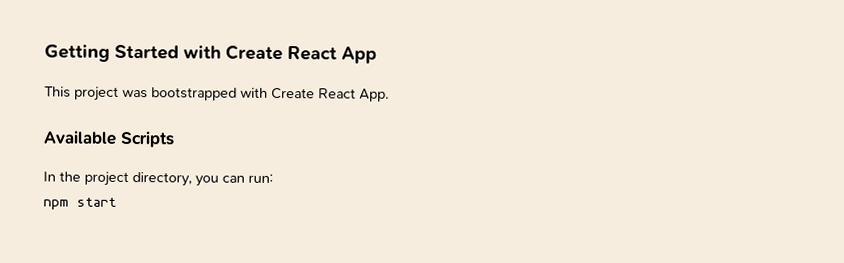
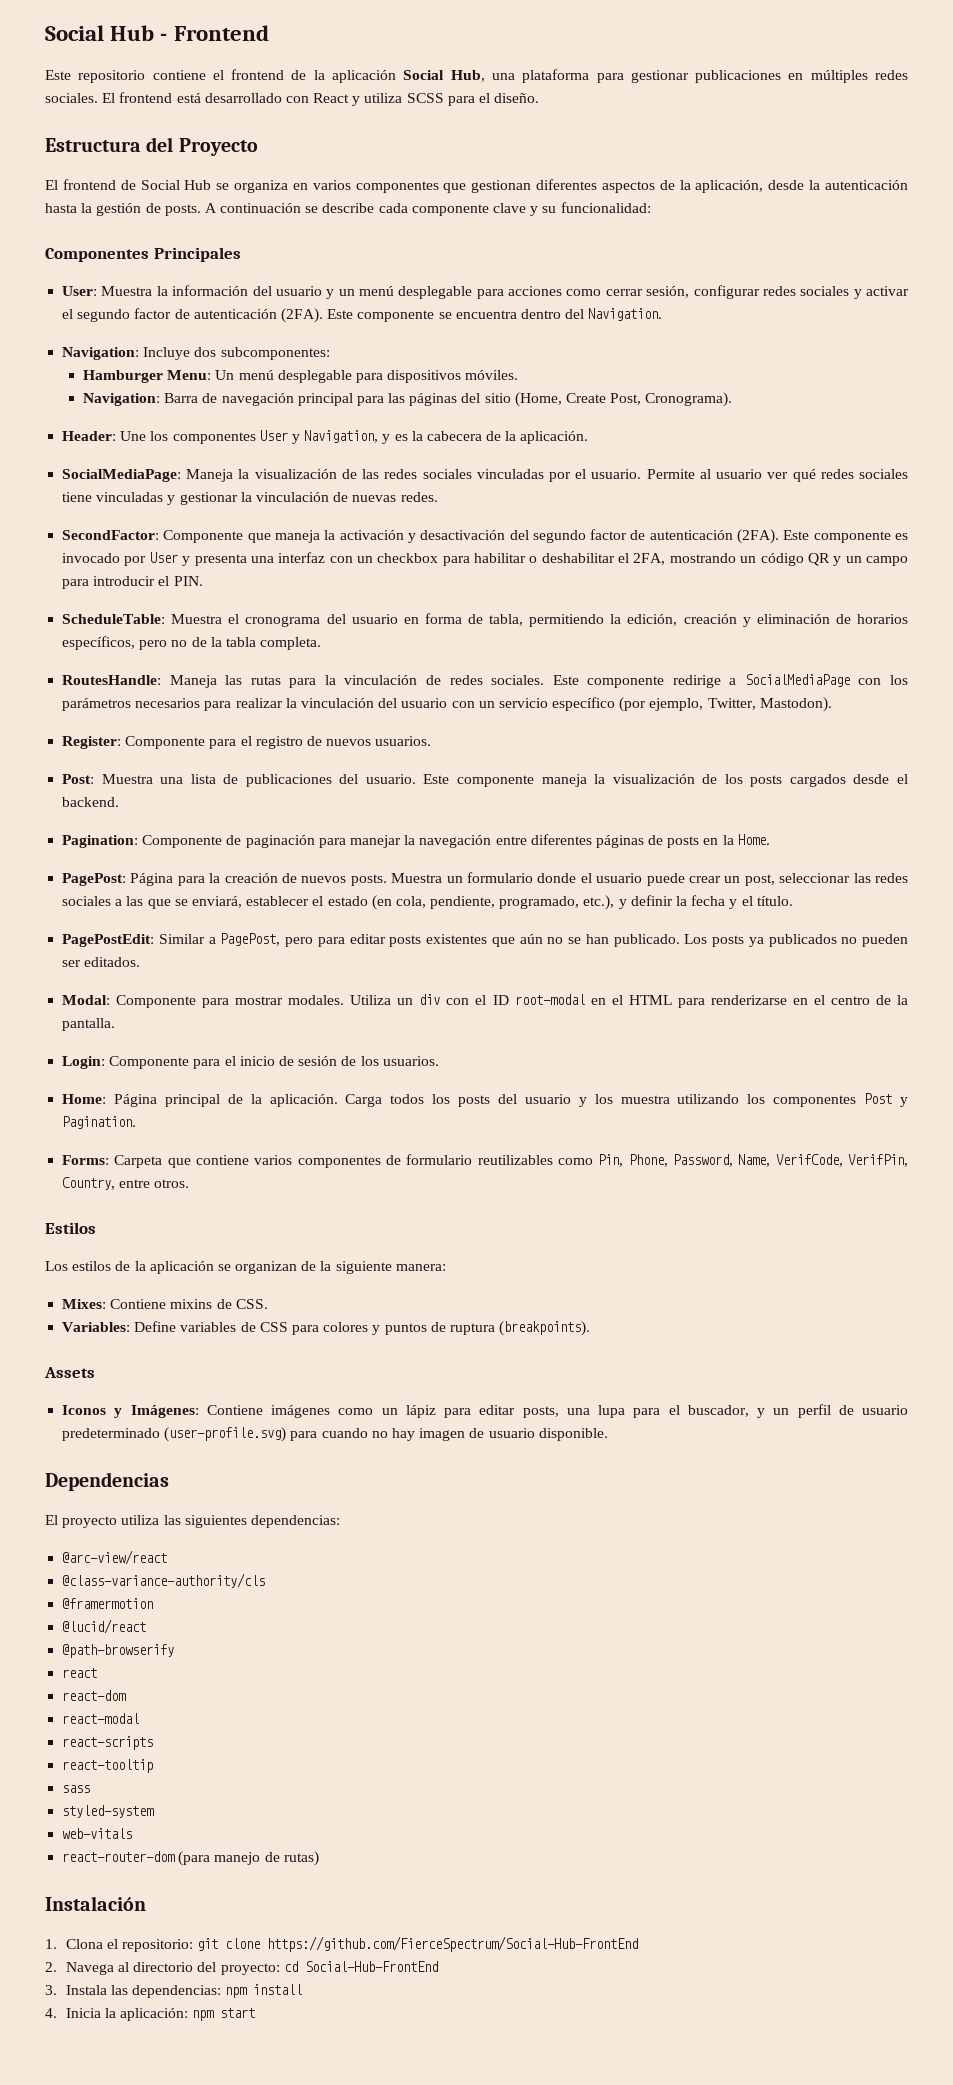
[44,44,377,64] [44,86,389,102] [43,130,174,148] [43,171,273,187] Getting Started with Create React App // This project was bootstrapped with Create React App. // Available Scripts // In the project directory, you can run: // -> [45,25,269,41] [45,69,908,83] [45,92,540,106] [45,137,258,156] [45,179,909,193] [45,202,651,216] [45,247,241,262] [62,285,910,299] [62,308,663,323] [62,347,330,360] [82,370,519,383] [82,392,733,407] [62,430,589,444] [62,469,908,482] [62,492,438,505] [62,529,909,544] [62,552,909,566] [62,576,203,589] [62,613,909,627] [62,636,322,650] [62,674,909,688] [62,697,832,712] [62,736,432,749] [62,774,909,787] [62,797,120,807] [62,834,770,848] [62,872,909,886] [62,895,793,910] [62,933,908,947] [62,957,141,967] [62,994,909,1008] [62,1018,116,1031] [62,1056,439,1069] [62,1093,908,1107] [62,1116,137,1129] [62,1154,909,1168] [62,1177,190,1190] [45,1222,96,1234] [45,1261,446,1274] [62,1299,268,1309] [62,1321,591,1336] [44,1367,95,1378] [62,1404,908,1418] [62,1427,608,1442] [45,1472,169,1491] [45,1515,340,1528] [62,1550,168,1565] [62,1573,266,1588] [62,1598,154,1609] [62,1619,147,1634] [62,1644,175,1658] [62,1668,98,1678] [62,1690,127,1701] [62,1713,140,1724] [62,1736,154,1750] [62,1759,154,1773] [62,1785,91,1793] [62,1805,155,1818] [62,1828,133,1839] [62,1851,319,1866] [45,1896,146,1911] [45,1936,639,1952] [45,1961,438,1975] [45,1984,303,1998] [45,2008,189,2021] Social Hub - Frontend // Este repositorio contiene el frontend de la aplicación Social Hub, una plataforma para gestionar publicaciones en múltiples redes sociales. El frontend está desarrollado con React y utiliza SCSS para el diseño. // Estructura del Proyecto // El frontend de Social Hub se organiza en varios componentes que gestionan diferentes aspectos de la aplicación, desde la autenticación hasta la gestión de posts. A continuación se describe cada componente clave y su funcionalidad: // Componentes Principales // User: Muestra la información del usuario y un menú desplegable para acciones como cerrar sesión, configurar redes sociales y activar el segundo factor de autenticación (2FA). Este componente se encuentra dentro del Navigation. // Navigation: Incluye dos subcomponentes: // Hamburger Menu: Un menú desplegable para dispositivos móviles. // Navigation: Barra de navegación principal para las páginas del sitio (Home, Create Post, Cronograma). // Header: Une los componentes User y Navigation, y es la cabecera de la aplicación. // SocialMediaPage: Maneja la visualización de las redes sociales vinculadas por el usuario. Permite al usuario ver qué redes sociales tiene vinculadas y gestionar la vinculación de nuevas redes. // SecondFactor: Componente que maneja la activación y desactivación del segundo factor de autenticación (2FA). Este componente es invocado por User y presenta una interfaz con un checkbox para habilitar o deshabilitar el 2FA, mostrando un código QR y un campo para introducir el PIN. // ScheduleTable: Muestra el cronograma del usuario en forma de tabla, permitiendo la edición, creación y eliminación de horarios específicos, pero no de la tabla completa. // RoutesHandle: Maneja las rutas para la vinculación de redes sociales. Este componente redirige a SocialMediaPage con los parámetros necesarios para realizar la vinculación del usuario con un servicio específico (por ejemplo, Twitter, Mastodon). // Register: Componente para el registro de nuevos usuarios. // Post: Muestra una lista de publicaciones del usuario. Este componente maneja la visualización de los posts cargados desde el backend. // Pagination: Componente de paginación para manejar la navegación entre diferentes páginas de posts en la Home. // PagePost: Página para la creación de nuevos posts. Muestra un formulario donde el usuario puede crear un post, seleccionar las redes sociales a las que se enviará, establecer el estado (en cola, pendiente, programado, etc.), y definir la fecha y el título. // PagePostEdit: Similar a PagePost, pero para editar posts existentes que aún no se han publicado. Los posts ya publicados no pueden ser editados. // Modal: Componente para mostrar modales. Utiliza un div con el ID root-modal en el HTML para renderizarse en el centro de la pantalla. // Login: Componente para el inicio de sesión de los usuarios. // Home: Página principal de la aplicación. Carga todos los posts del usuario y los muestra utilizando los componentes Post y Pagination. // Forms: Carpeta que contiene varios componentes de formulario reutilizables como Pin, Phone, Password, Name, VerifCode, VerifPin, Country, entre otros. // Estilos // Los estilos de la aplicación se organizan de la siguiente manera: // Mixes: Contiene mixins de CSS. // Variables: Define variables de CSS para colores y puntos de ruptura (breakpoints). // Assets // Iconos y Imágenes: Contiene imágenes como un lápiz para editar posts, una lupa para el buscador, y un perfil de usuario predeterminado (user-profile.svg) para cuando no hay imagen de usuario disponible. // Dependencias // El proyecto utiliza las siguientes dependencias: // @arc-view/react // @class-variance-authority/cls // @framermotion // @lucid/react // @path-browserify // react // react-dom // react-modal // react-scripts // react-tooltip // sass // styled-system // web-vitals // react-router-dom (para manejo de rutas) // Instalación // 1. Clona el repositorio: git clone https://github.com/FierceSpectrum/Social-Hub-FrontEnd // 2. Navega al directorio del proyecto: cd Social-Hub-FrontEnd // 3. Instala las dependencias: npm install // 4. Inicia la aplicación:

